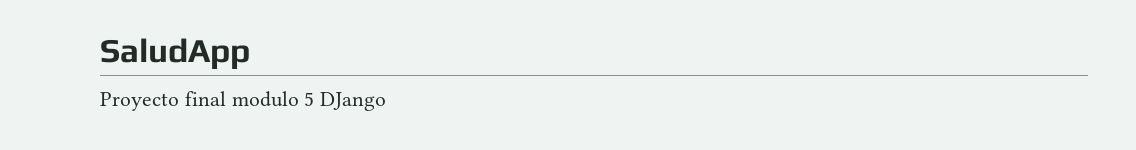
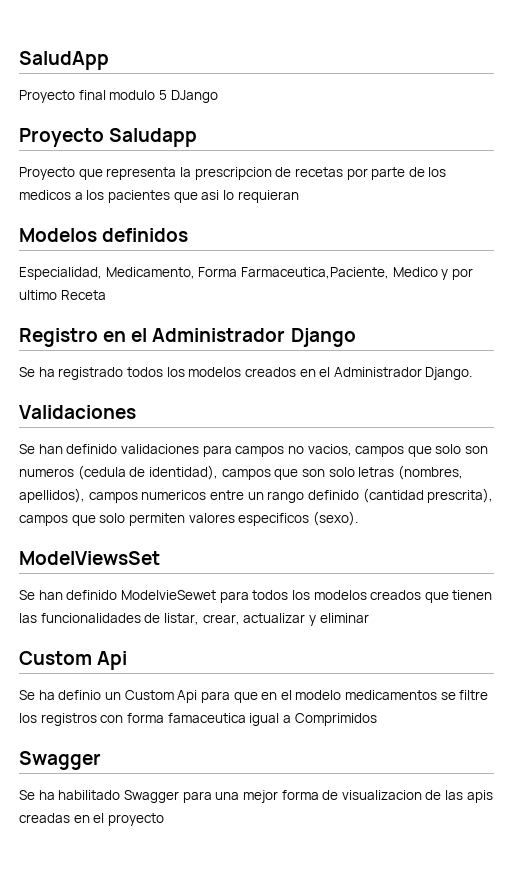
(387, 101) none -> [19,128,198,147] [19,167,447,180] [19,190,299,203] [19,228,189,242] [19,267,473,280] [19,290,106,300] [19,328,356,347] [19,367,473,380] [19,405,136,419] [19,444,489,457] [19,465,463,480] [19,488,494,503] [19,511,358,526] [19,551,160,565] [19,590,493,603] [19,613,369,626] [19,651,128,670] [19,690,489,703] [19,713,377,726] [19,751,101,770] [19,790,493,803] [19,813,164,826] // Proyecto Saludapp // Proyecto que representa la prescripcion de recetas por parte de los medicos a los pacientes que asi lo requieran // Modelos definidos // Especialidad, Medicamento, Forma Farmaceutica,Paciente, Medico y por ultimo Receta // Registro en el Administrador Django // Se ha registrado todos los modelos creados en el Administrador Django. // Validaciones // Se han definido validaciones para campos no vacios, campos que solo son numeros (cedula de identidad), campos que son solo letras (nombres, apellidos), campos numericos entre un rango definido (cantidad prescrita), campos que solo permiten valores especificos (sexo). // ModelViewsSet // Se han definido ModelvieSewet para todos los modelos creados que tienen las funcionalidades de listar, crear, actualizar y eliminar // Custom Api // Se ha definio un Custom Api para que en el modelo medicamentos se filtre los registros con forma famaceutica igual a Comprimidos // Swagger // Se ha habilitado Swagger para una mejor forma de visualizacion de las apis creadas en el proyecto

